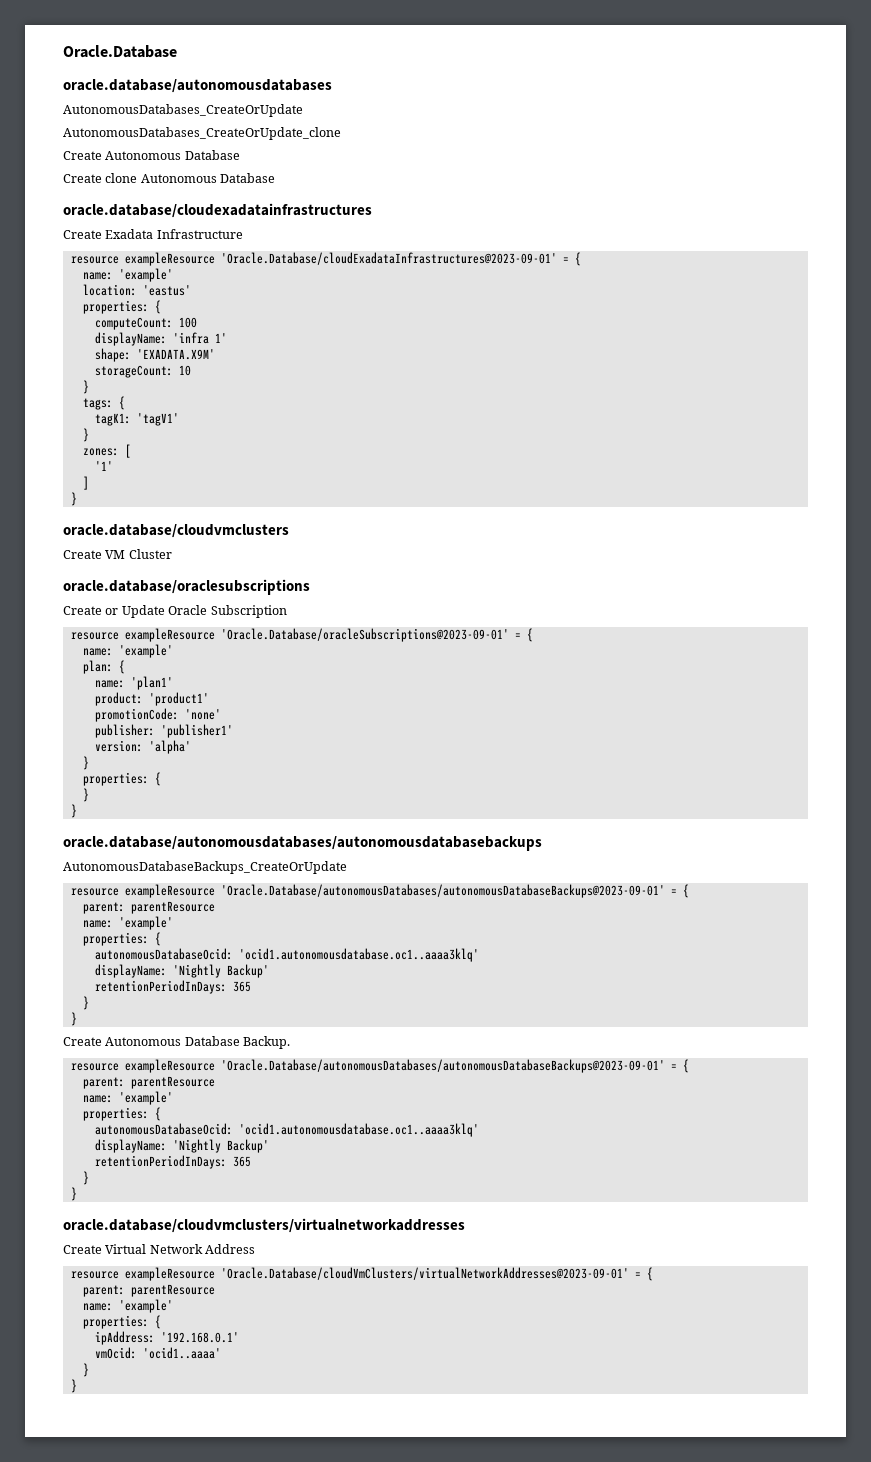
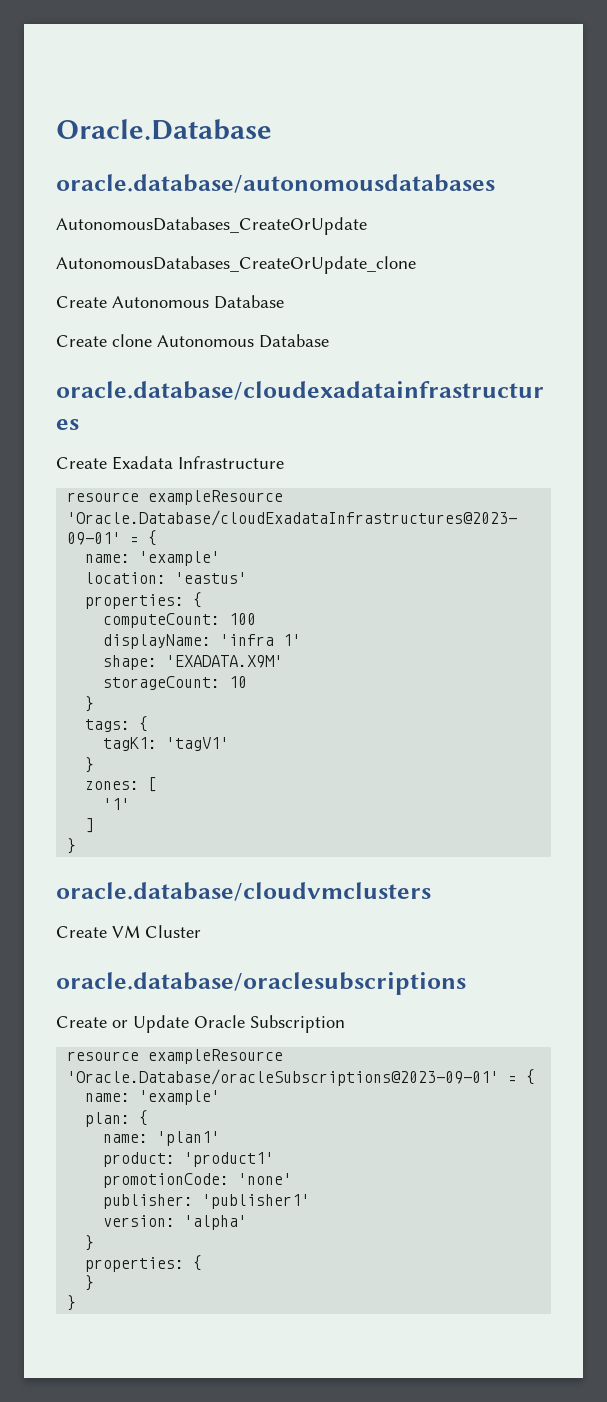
[63,836,542,851] [63,861,347,874] [70,884,689,898] [82,901,215,914] [82,916,173,930] [82,932,161,946] [94,948,479,962] [94,964,269,978] [94,980,251,994] [82,996,89,1010] [70,1012,77,1026] [63,1036,291,1049] [70,1059,689,1073] [82,1076,215,1089] [82,1091,173,1105] [82,1107,161,1121] [94,1123,479,1137] [94,1139,269,1153] [94,1155,251,1169] [82,1171,89,1185] [70,1187,77,1201] [63,1218,465,1233] [63,1244,256,1254] [70,1267,653,1281] [82,1284,215,1297] [82,1299,173,1313] [82,1315,161,1329] [94,1331,239,1345] [94,1347,221,1359] [82,1363,89,1377] [70,1379,77,1393] // oracle.database/autonomousdatabases/autonomousdatabasebackups // AutonomousDatabaseBackups_CreateOrUpdate // resource exampleResource 'Oracle.Database/autonomousDatabases/autonomousDatabaseBackups@2023-09-01' = { // parent: parentResource // name: 'example' // properties: { // autonomousDatabaseOcid: 'ocid1.autonomousdatabase.oc1..aaaa3klq' // displayName: 'Nightly Backup' // retentionPeriodInDays: 365 // } // } // Create Autonomous Database Backup. // resource exampleResource 'Oracle.Database/autonomousDatabases/autonomousDatabaseBackups@2023-09-01' = { // parent: parentResource // name: 'example' // properties: { // autonomousDatabaseOcid: 'ocid1.autonomousdatabase.oc1..aaaa3klq' // displayName: 'Nightly Backup' // retentionPeriodInDays: 365 // } // } // oracle.database/cloudvmclusters/virtualnetworkaddresses // Create Virtual Network Address // resource exampleResource 'Oracle.Database/cloudVmClusters/virtualNetworkAddresses@2023-09-01' = { // parent: parentResource // name: 'example' // properties: { // ipAddress: '192.168.0.1' // vmOcid: 'ocid1..aaaa' // } // } -> (77, 1303) none

